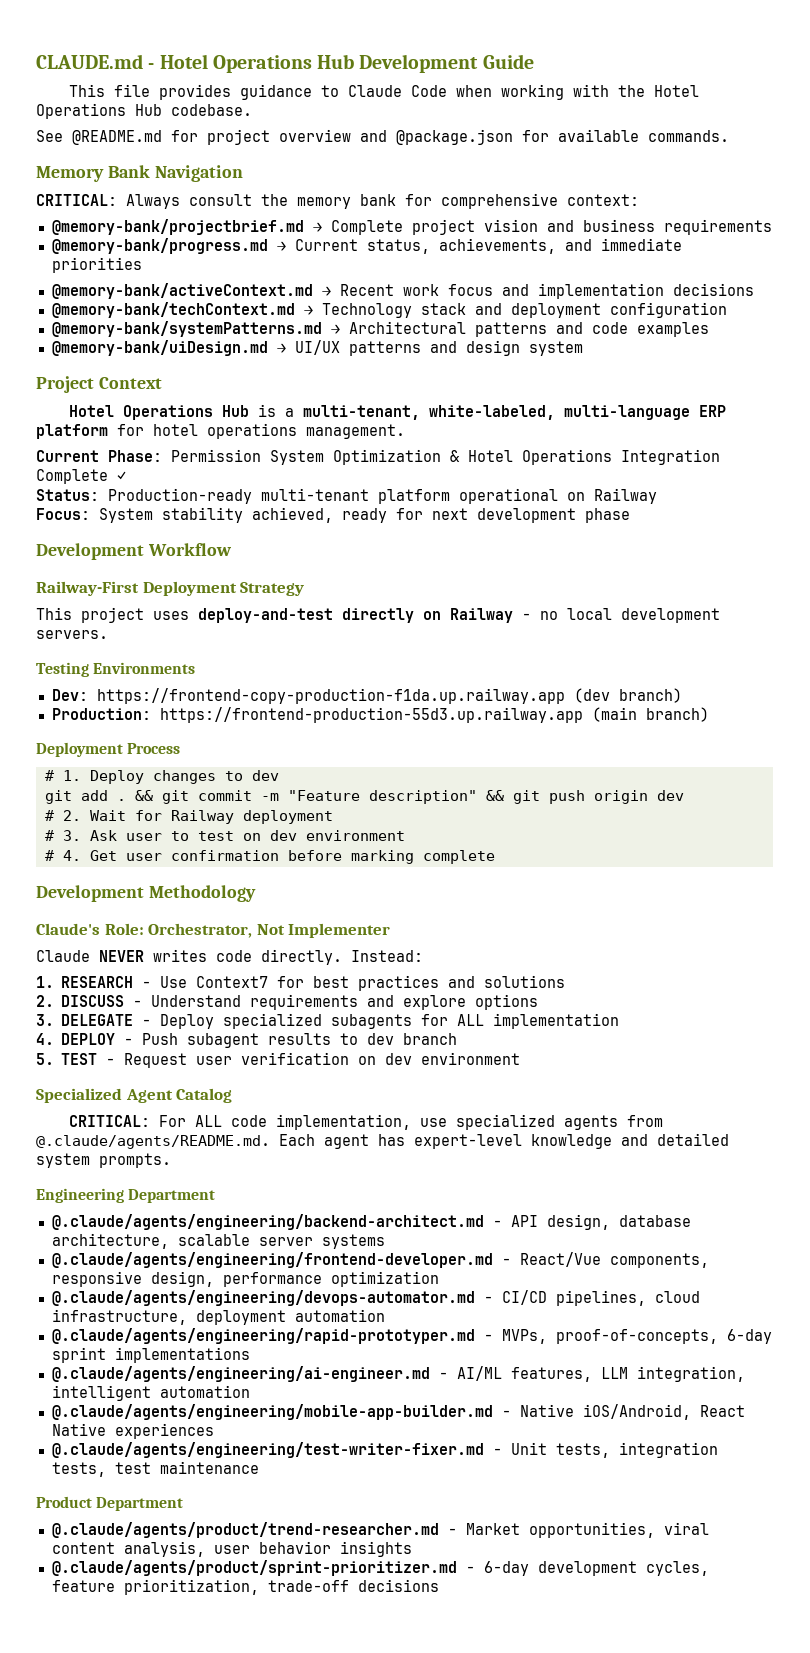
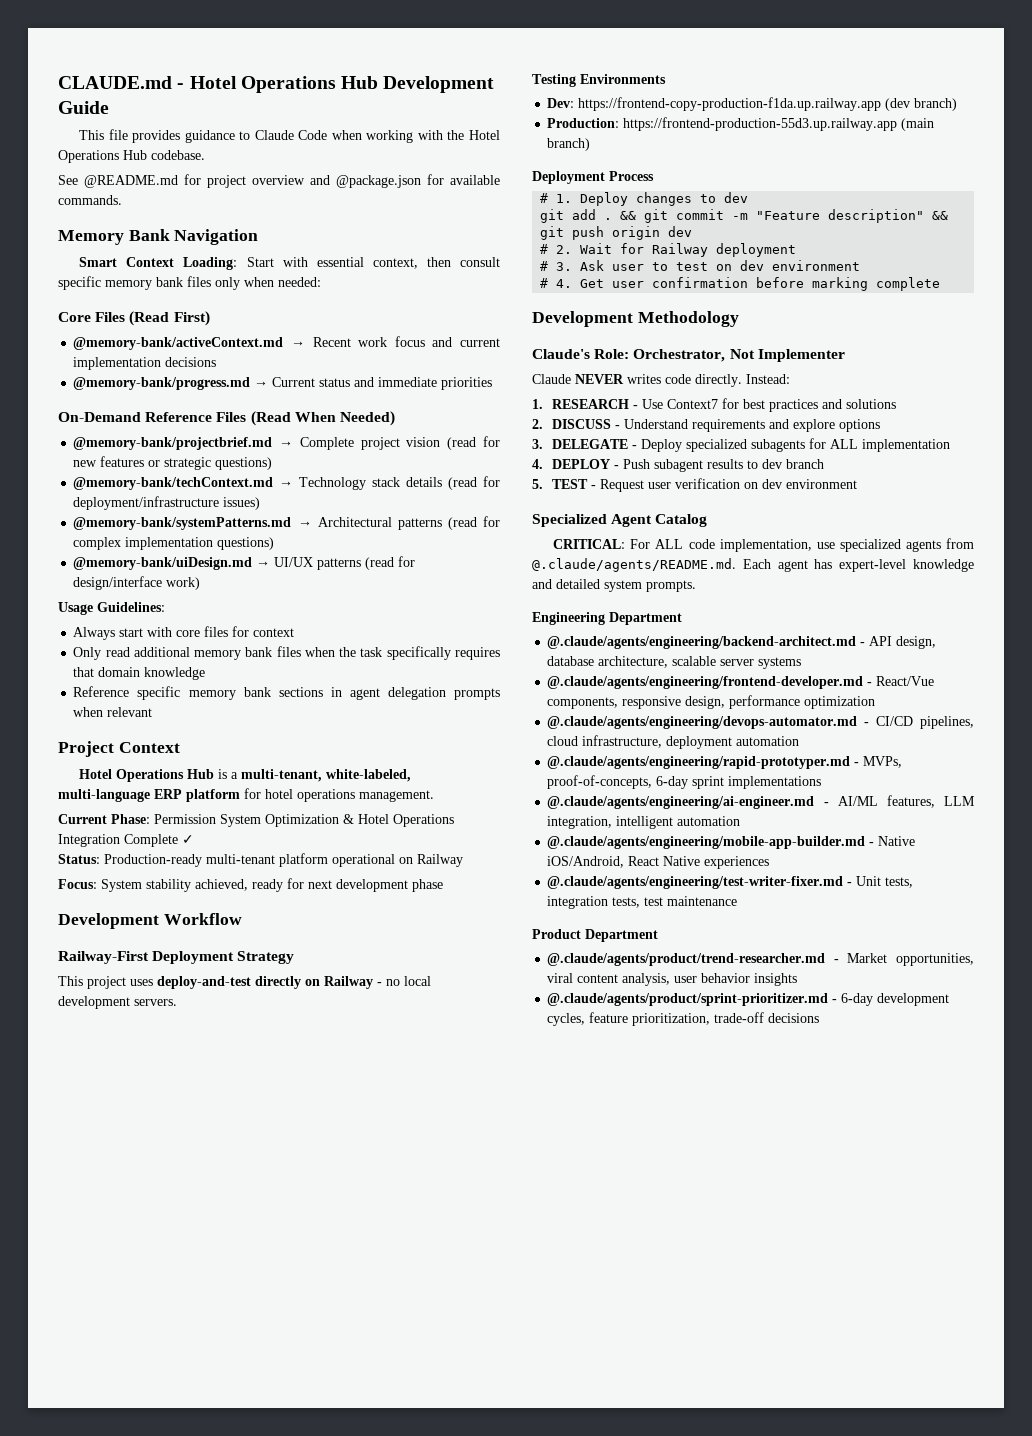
[36,193,639,209] [51,219,772,235] [51,238,682,254] [51,257,142,273] CRITICAL: Always consult the memory bank for comprehensive context: // @memory-bank/projectbrief.md → Complete project vision and business requirements // @memory-bank/progress.md → Current status, achievements, and immediate priorities -> [79,257,500,270] [58,276,321,290] [58,311,210,326] Smart Context Loading: Start with essential context, then consult specific memory bank files only when needed: // Core Files (Read First)
(529, 290) none -> [460,338,501,347] current
(754, 289) none -> [73,377,493,390] [58,411,395,426] [73,436,500,450] [73,456,273,470] // @memory-bank/progress.md → Current status and immediate priorities // On-Demand Reference Files (Read When Needed) // @memory-bank/projectbrief.md → Complete project vision (read for new features or strategic questions)
[474,302,727,318] and deployment configuration -> [406,476,500,490] [73,496,261,510] details (read for deployment/infrastructure issues)
[555,322,709,337] and code examples -> [447,516,500,530] [73,537,275,550] (read for complex implementation questions)
[429,340,583,356] and design system -> [365,556,416,570] [73,576,201,590] [58,602,165,615] [73,626,295,640] [73,646,500,660] [73,667,206,680] [73,686,500,700] [73,707,153,717] (read for design/interface work) // Usage Guidelines: // Always start with core files for context // Only read additional memory bank files when the task specifically requires that domain knowledge // Reference specific memory bank sections in agent delegation prompts when relevant

